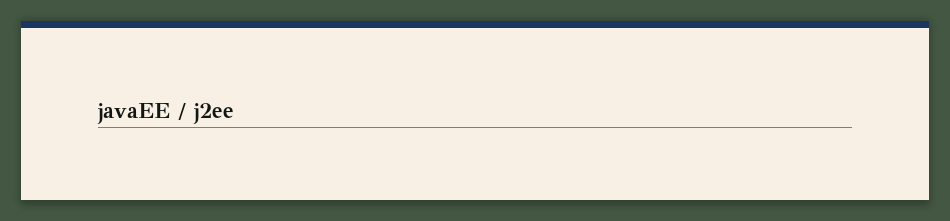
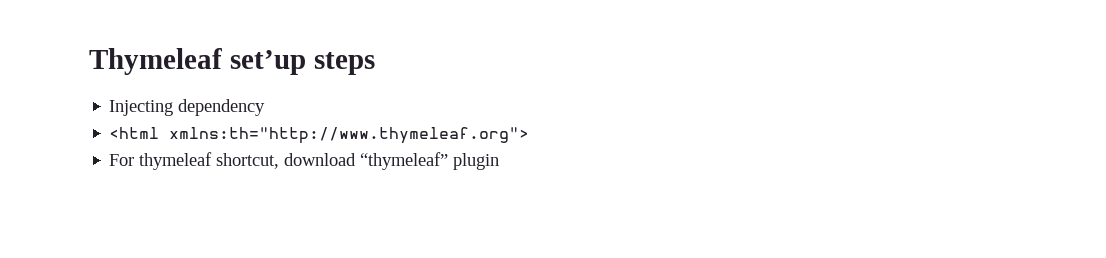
[97,103,234,124] javaEE / j2ee -> [89,48,375,75] [109,99,266,116] [109,127,530,144] [109,152,500,170] Thymeleaf set’up steps // Injecting dependency // <html xmlns:th="http://www.thymeleaf.org"> // For thymeleaf shortcut, download “thymeleaf” plugin

